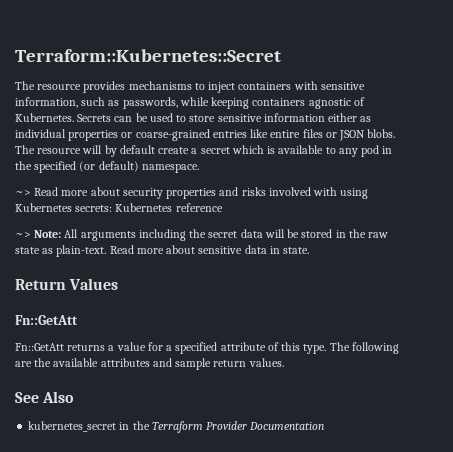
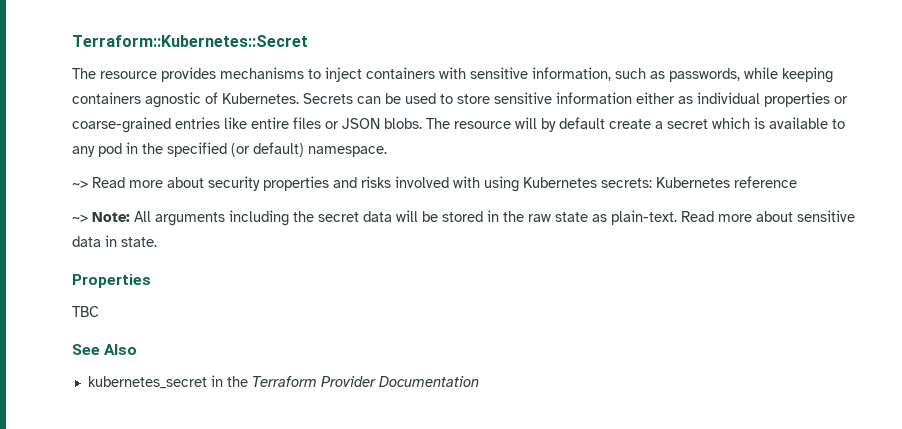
[15,278,119,290] [15,315,78,325] [15,342,399,354] [15,358,284,370] Return Values // Fn::GetAtt // Fn::GetAtt returns a value for a specified attribute of this type. The following are the available attributes and sample return values. -> [72,274,151,288] [72,306,99,317] Properties // TBC

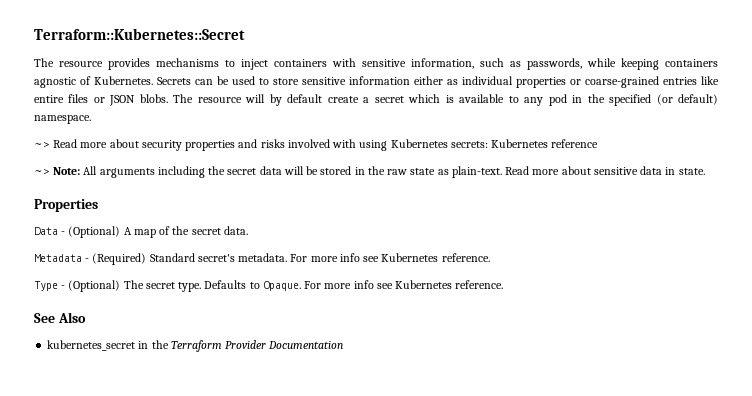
[72,306,99,317] TBC -> [34,226,248,238] [34,253,490,265] [34,280,504,292] Data - (Optional) A map of the secret data. // Metadata - (Required) Standard secret's metadata. For more info see Kubernetes reference. // Type - (Optional) The secret type. Defaults to Opaque. For more info see Kubernetes reference.

